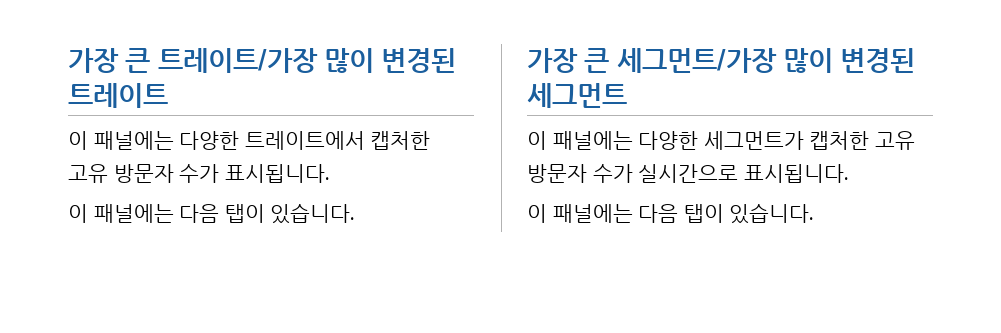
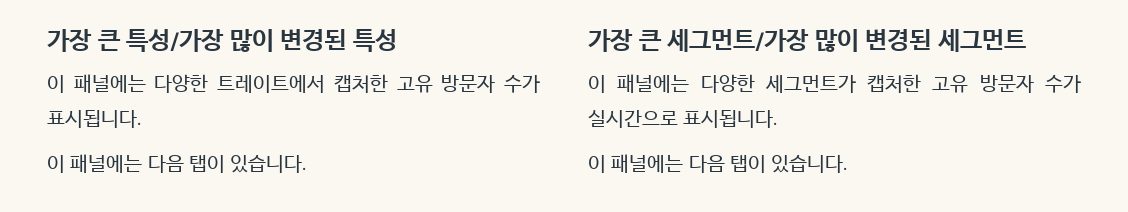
[68,48,457,73] [68,83,168,108] 가장 큰 트레이트/가장 많이 변경된 트레이트 -> [47,29,398,52] 가장 큰 특성/가장 많이 변경된 특성

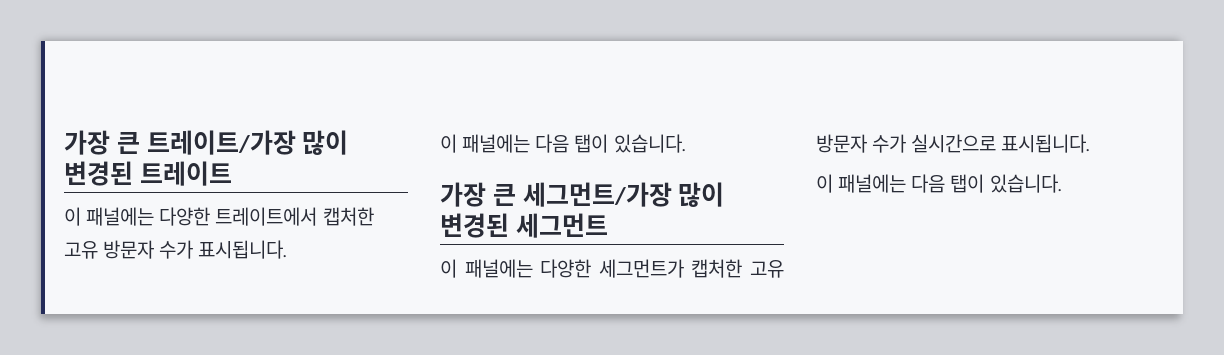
[47,29,398,52] 가장 큰 특성/가장 많이 변경된 특성 -> [64,130,349,155] [64,161,232,186] 가장 큰 트레이트/가장 많이 변경된 트레이트

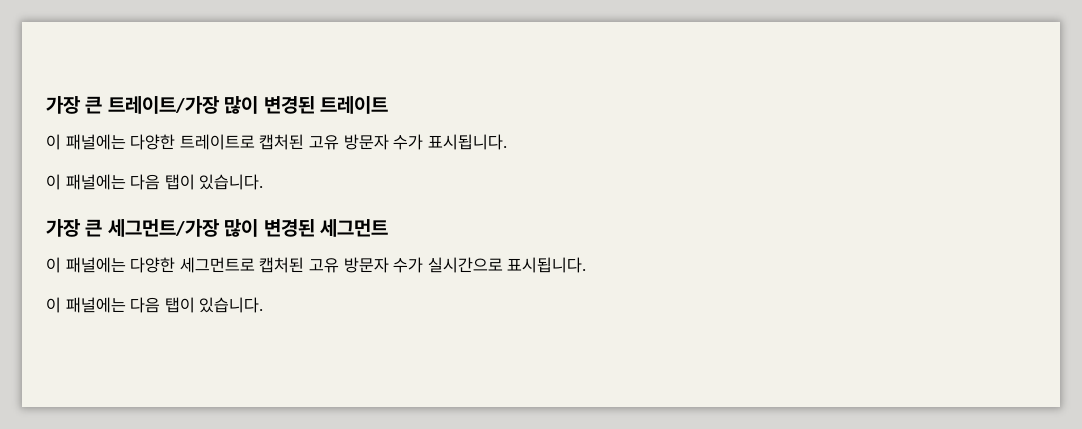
[215,207,374,226] 트레이트에서 캡처한 -> [179,134,305,150] 트레이트로 캡처된
[598,259,743,278] 세그먼트가 캡처한 -> [179,257,305,273] 세그먼트로 캡처된

